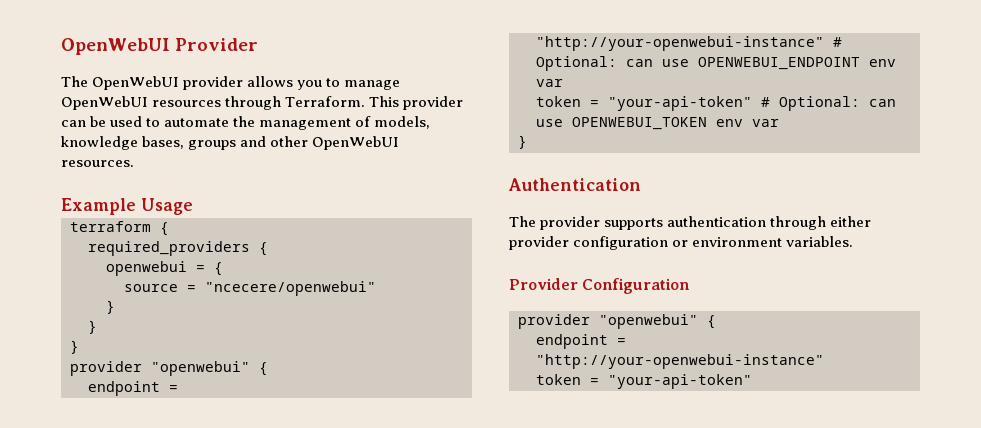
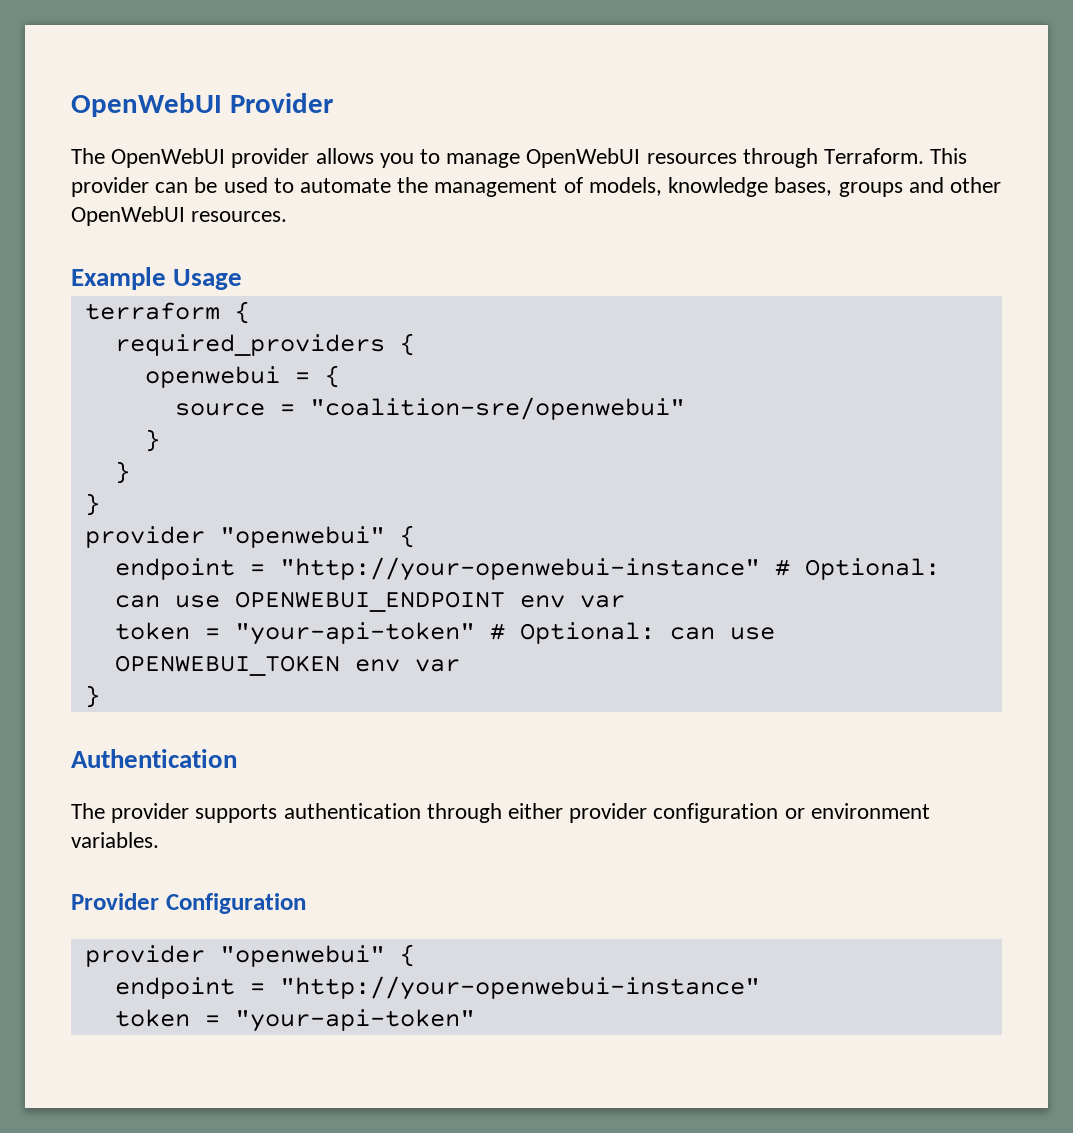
[205,281,376,296] "ncecere/openwebui" -> [309,397,685,420] "coalition-sre/openwebui"

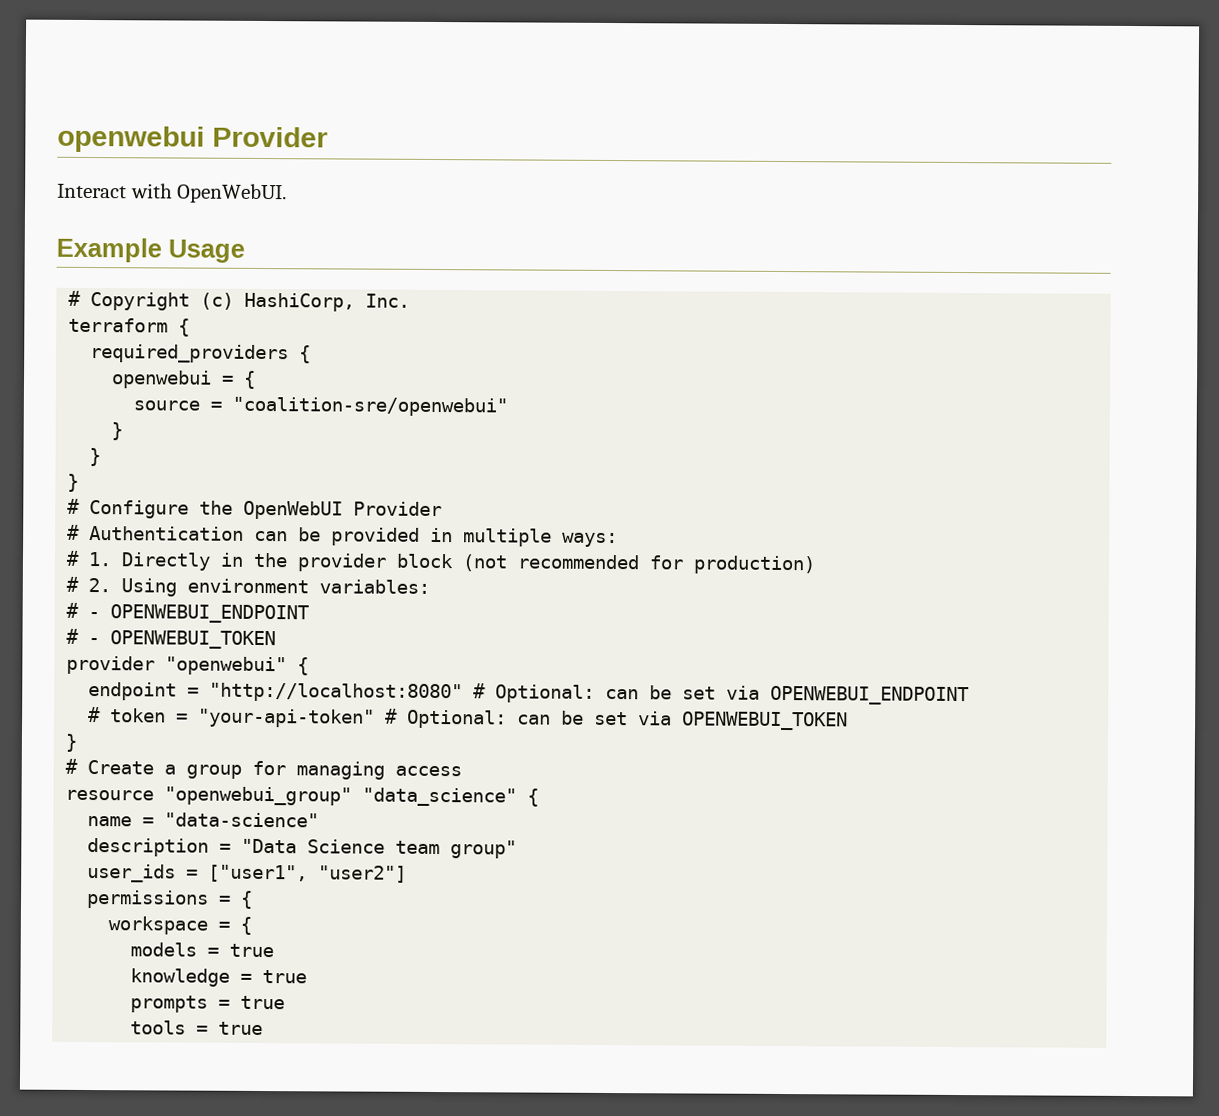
[71,93,333,117] [71,148,968,168] [71,177,1001,197] [71,206,288,226] [71,267,243,290] OpenWebUI Provider // The OpenWebUI provider allows you to manage OpenWebUI resources through Terraform. This provider can be used to automate the management of models, knowledge bases, groups and other OpenWebUI resources. // Example Usage -> [57,125,328,153] [57,183,288,204] [56,237,245,263] [68,290,411,312] openwebui Provider // Interact with OpenWebUI. // Example Usage // # Copyright (c) HashiCorp, Inc.
[84,525,415,548] [114,557,940,581] [114,591,625,612] [114,622,775,645] [114,655,460,676] [84,685,100,708] [71,749,237,768] [71,803,930,823] [71,832,159,848] [71,893,306,914] [84,944,415,967] [114,976,760,1000] [114,1009,475,1032] provider "openwebui" { // endpoint = "http://your-openwebui-instance" # Optional: can use OPENWEBUI_ENDPOINT env var // token = "your-api-token" # Optional: can use OPENWEBUI_TOKEN env var // } // Authentication // The provider supports authentication through either provider configuration or environment variables. // Provider Configuration // provider "openwebui" { // endpoint = "http://your-openwebui-instance" // token = "your-api-token" -> [67,498,443,520] [67,524,619,548] [66,550,817,575] [66,576,431,597] [66,602,310,624] [66,628,277,650] [66,655,310,676] [88,682,970,706] [88,706,849,731] [65,733,78,752] [65,758,463,780] [65,786,540,807] [87,812,320,828] [87,837,518,859] [87,863,408,883] [86,889,254,909] [108,916,253,935] [130,942,275,958] [130,968,308,987] [130,995,286,1013] [130,1020,264,1036] # Configure the OpenWebUI Provider // # Authentication can be provided in multiple ways: // # 1. Directly in the provider block (not recommended for production) // # 2. Using environment variables: // # - OPENWEBUI_ENDPOINT // # - OPENWEBUI_TOKEN // provider "openwebui" { // endpoint = "http://localhost:8080" # Optional: can be set via OPENWEBUI_ENDPOINT // # token = "your-api-token" # Optional: can be set via OPENWEBUI_TOKEN // } // # Create a group for managing access // resource "openwebui_group" "data_science" { // name = "data-science" // description = "Data Science team group" // user_ids = ["user1", "user2"] // permissions = { // workspace = { // models = true // knowledge = true // prompts = true // tools = true

